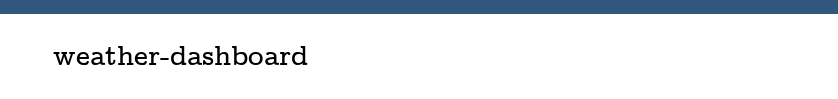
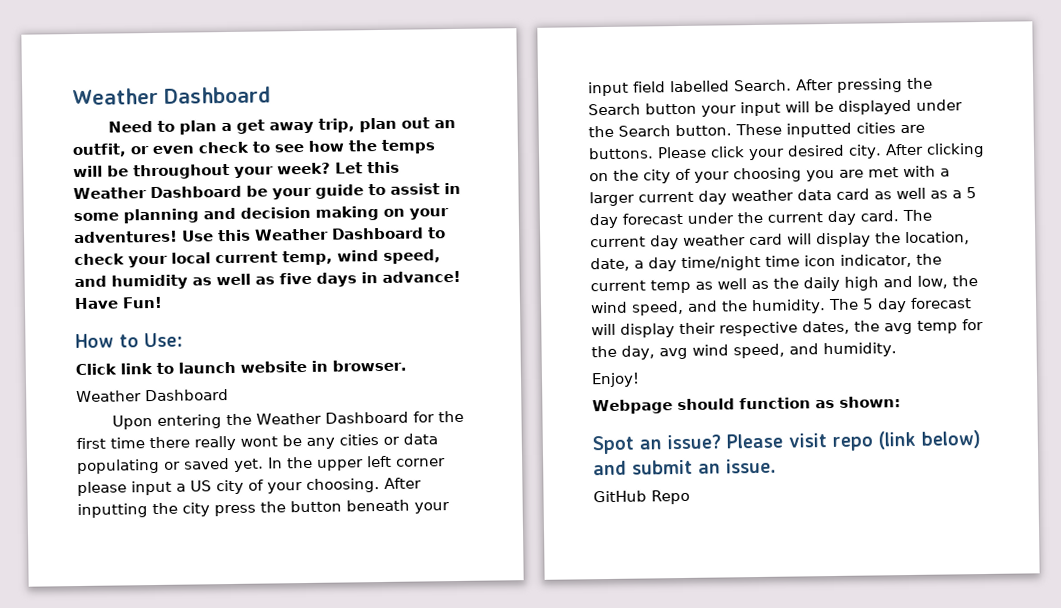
[53,46,308,65] weather-dashboard -> [72,86,271,106] [107,117,456,135] [72,139,435,158] [73,161,400,180] [73,182,461,200] [73,206,449,224] [74,227,446,244] [74,249,441,268] [74,270,461,290] [74,296,163,310] [75,332,183,349] [75,359,407,376] [76,389,229,403] [111,410,464,430] [76,433,438,451] [77,455,446,475] [77,477,422,497] [77,499,450,519] [588,77,933,97] [588,99,963,117] [588,122,925,138] [588,142,985,161] [589,165,950,184] [589,187,977,207] [589,209,932,229] [590,231,970,250] [590,253,942,272] [590,275,978,294] [590,297,972,316] [591,318,984,338] [591,342,897,360] [591,372,640,388] [592,396,901,415] [592,430,981,455] [593,458,776,476] [593,489,690,505] Weather Dashboard // Need to plan a get away trip, plan out an outfit, or even check to see how the temps will be throughout your week? Let this Weather Dashboard be your guide to assist in some planning and decision making on your adventures! Use this Weather Dashboard to check your local current temp, wind speed, and humidity as well as five days in advance! Have Fun! // How to Use: // Click link to launch website in browser. // Weather Dashboard // Upon entering the Weather Dashboard for the first time there really wont be any cities or data populating or saved yet. In the upper left corner please input a US city of your choosing. After inputting the city press the button beneath your input field labelled Search. After pressing the Search button your input will be displayed under the Search button. These inputted cities are buttons. Please click your desired city. After clicking on the city of your choosing you are met with a larger current day weather data card as well as a 5 day forecast under the current day card. The current day weather card will display the location, date, a day time/night time icon indicator, the current temp as well as the daily high and low, the wind speed, and the humidity. The 5 day forecast will display their respective dates, the avg temp for the day, avg wind speed, and humidity. // Enjoy! // Webpage should function as shown: // Spot an issue? Please visit repo (link below) and submit an issue. // GitHub Repo

